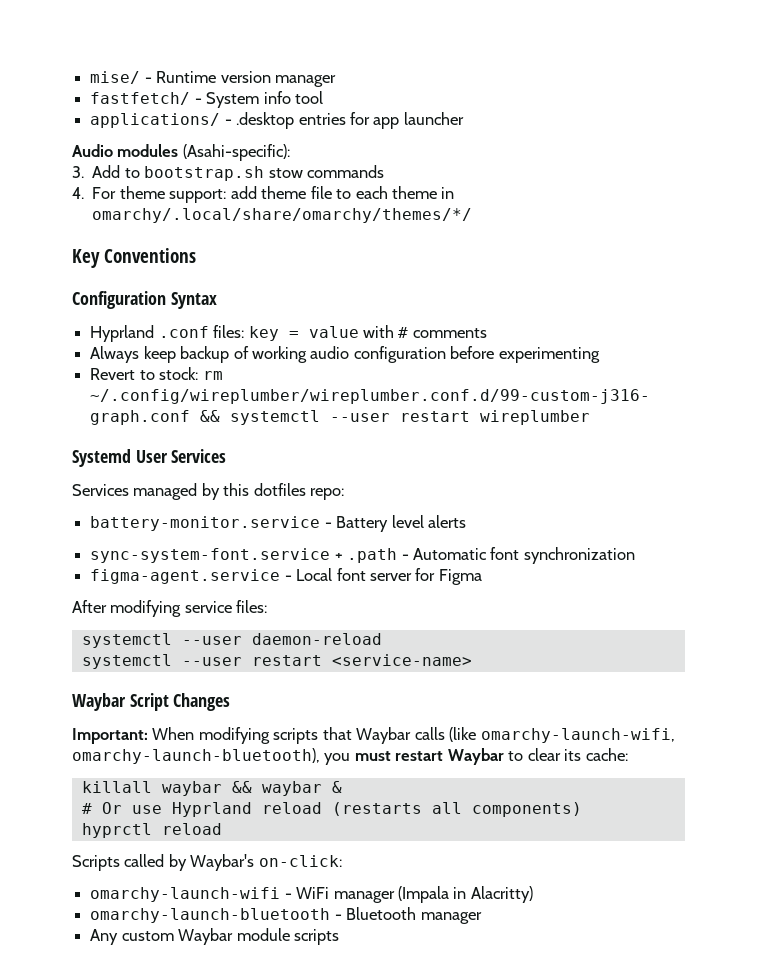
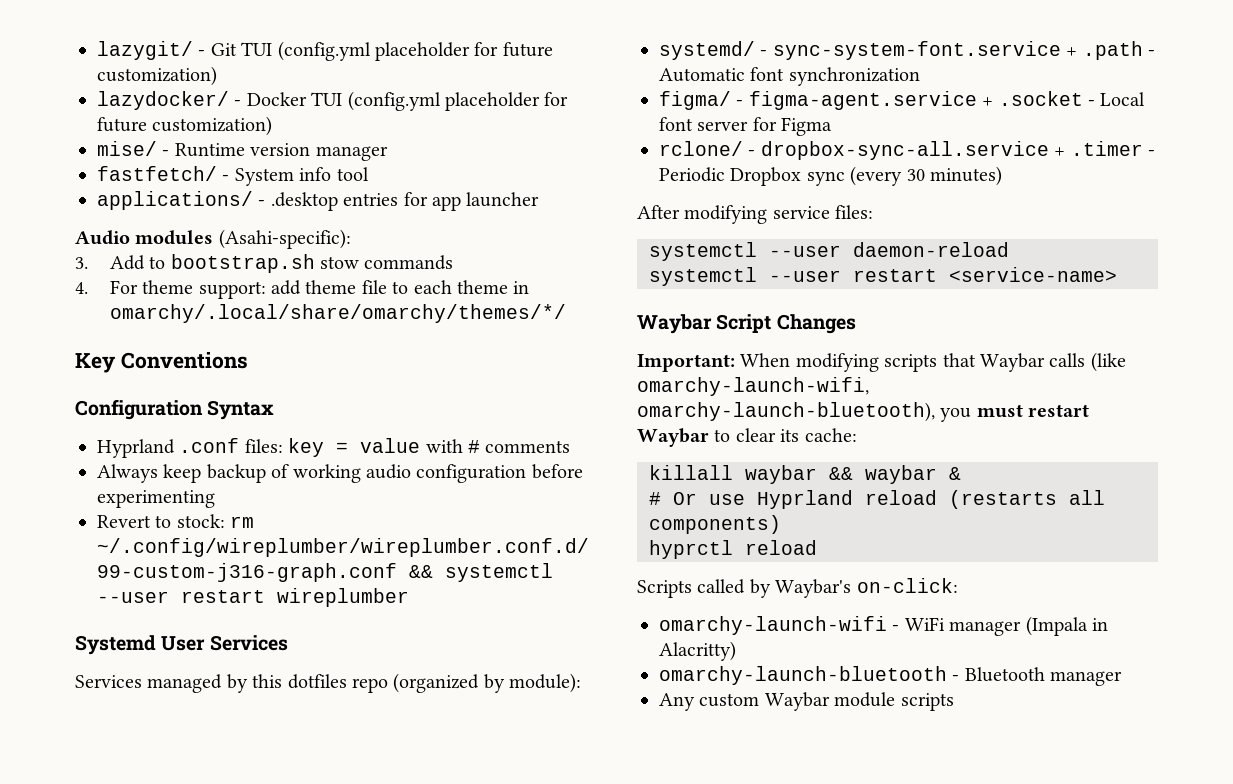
(90, 77) none -> [97,41,553,61] [97,66,217,86] [97,91,569,111] [97,116,273,136] lazygit/ - Git TUI (config.yml placeholder for future customization) // lazydocker/ - Docker TUI (config.yml placeholder for future customization) //
[310,488,345,500] [90,515,466,532] repo: // battery-monitor.service - Battery level alerts // -> [352,673,582,693] [659,41,768,60] repo (organized by module): // systemd/ -
[90,569,281,584] figma-agent.service -> [659,91,1083,110] figma/ - figma-agent.service + .socket
(482, 577) none -> [659,141,1155,160] [659,166,1002,186] // rclone/ - dropbox-sync-all.service + .timer - Periodic Dropbox sync (every 30 minutes)

